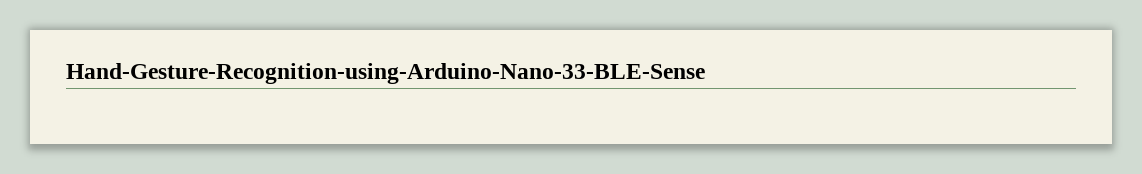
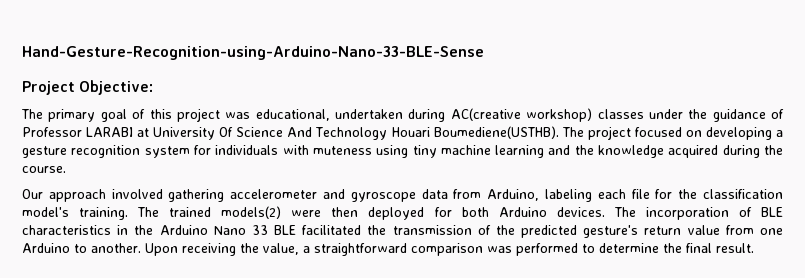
(705, 73) none -> [22,80,154,95] [21,108,784,122] [22,126,784,140] [22,145,783,158] [22,166,66,173] [22,189,783,202] [22,206,784,220] [22,225,783,238] [22,243,754,256] // Project Objective: // The primary goal of this project was educational, undertaken during AC(creative workshop) classes under the guidance of Professor LARABI at University Of Science And Technology Houari Boumediene(USTHB). The project focused on developing a gesture recognition system for individuals with muteness using tiny machine learning and the knowledge acquired during the course. // Our approach involved gathering accelerometer and gyroscope data from Arduino, labeling each file for the classification model's training. The trained models(2) were then deployed for both Arduino devices. The incorporation of BLE characteristics in the Arduino Nano 33 BLE facilitated the transmission of the predicted gesture's return value from one Arduino to another. Upon receiving the value, a straightforward comparison was performed to determine the final result.

